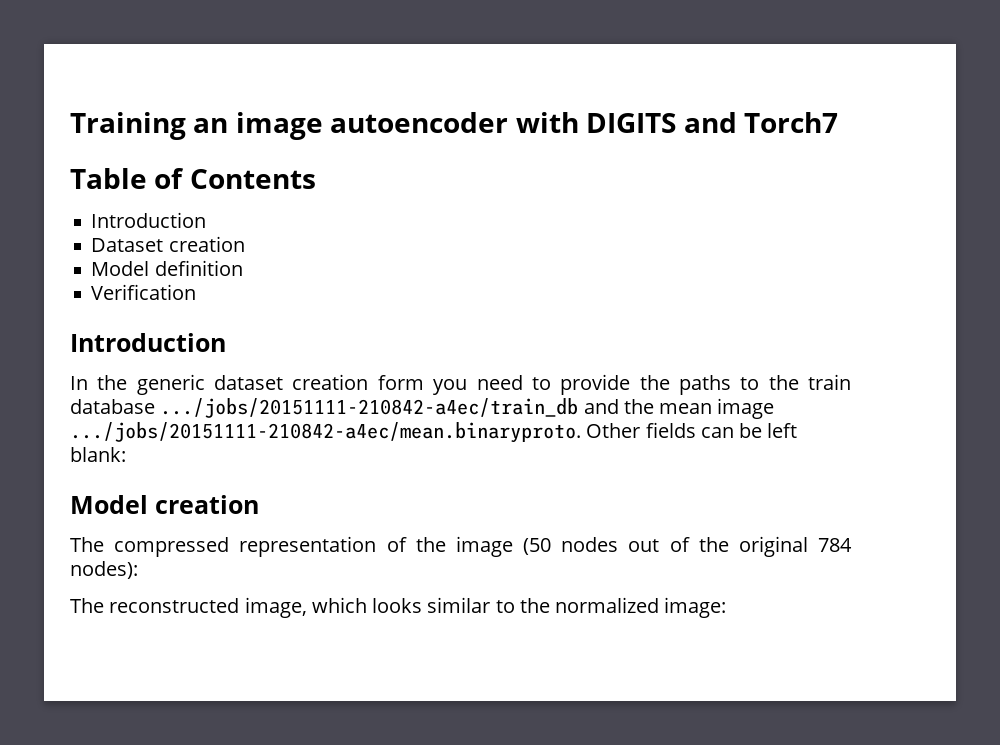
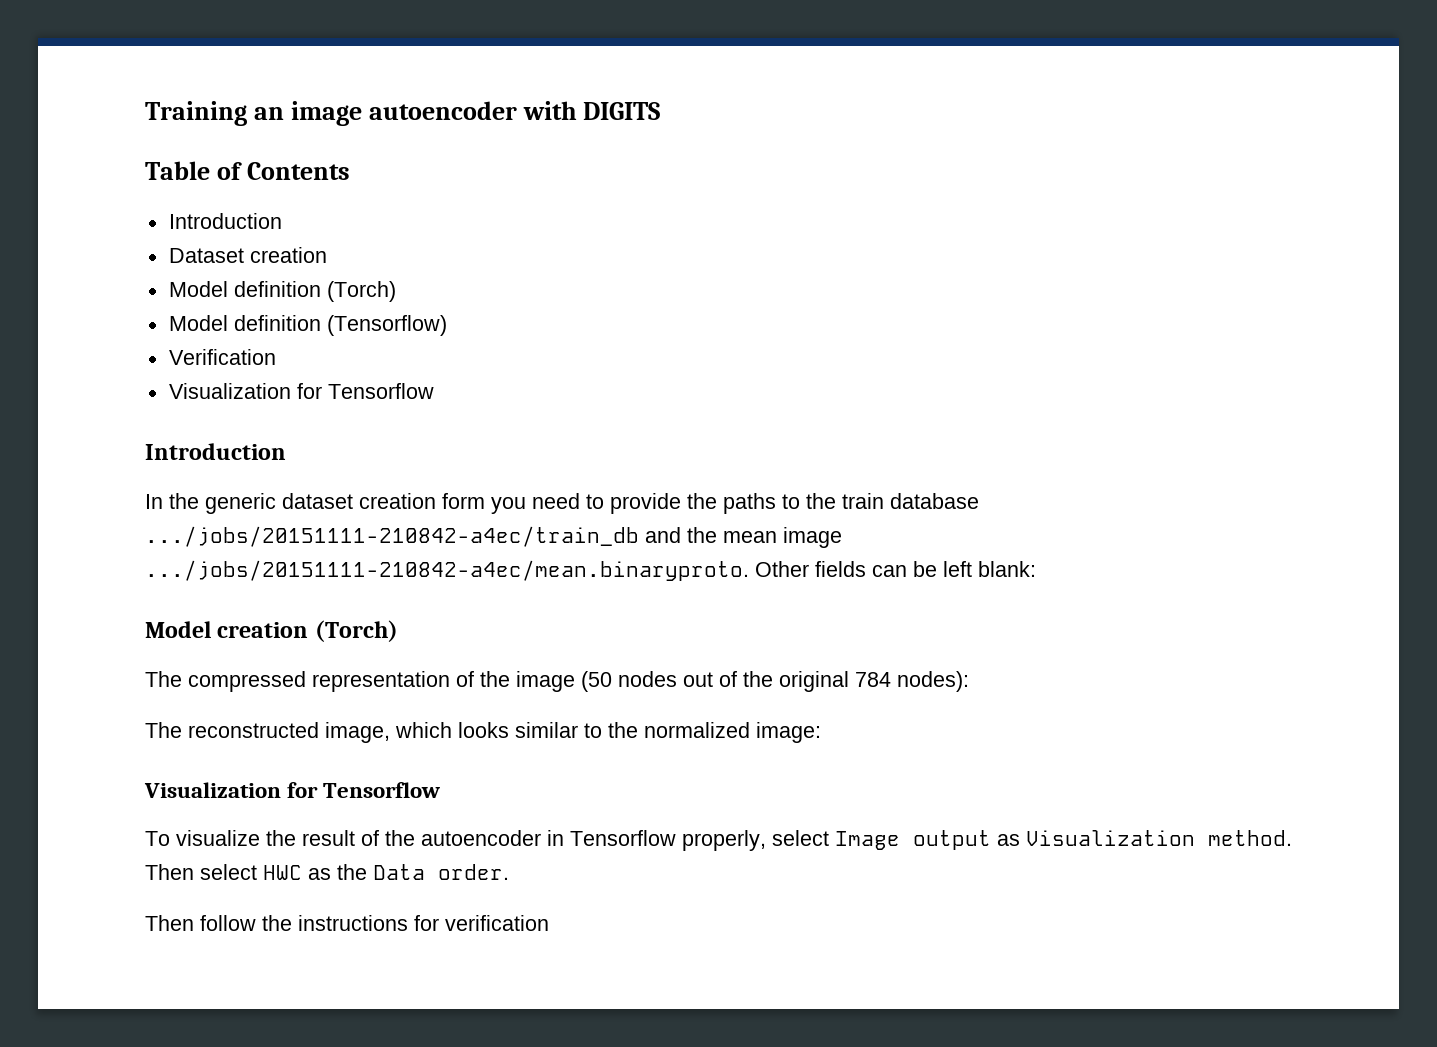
[683,112,838,133] and Torch7 -> (661, 111) none
[91,284,197,300] // Verification -> [326,281,396,302] [168,315,447,336] [168,349,276,365] [168,383,434,399] (Torch) // Model definition (Tensorflow) // Verification // Visualization for Tensorflow
(259, 504) none -> [314,620,398,642] (Torch)
(727, 607) none -> [144,782,441,798] [145,830,1292,851] [145,864,509,880] [145,915,549,931] // Visualization for Tensorflow // To visualize the result of the autoencoder in Tensorflow properly, select Image output as Visualization method. Then select HWC as the Data order. // Then follow the instructions for verification

